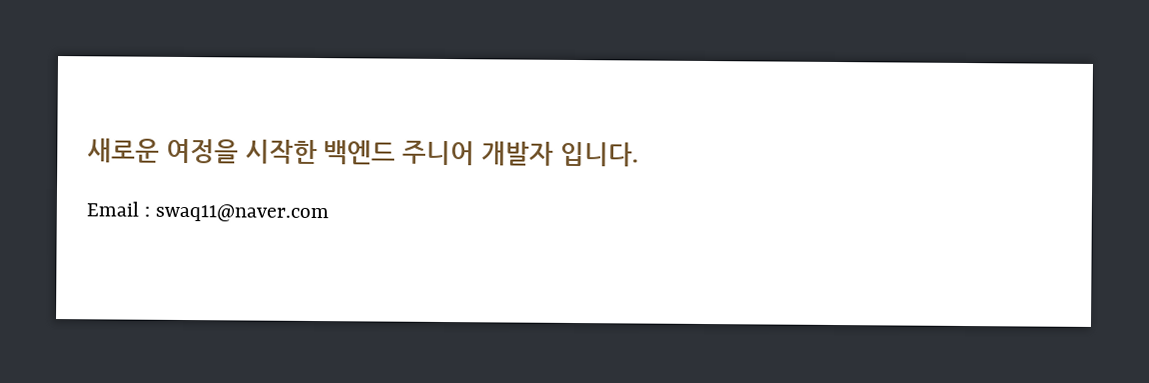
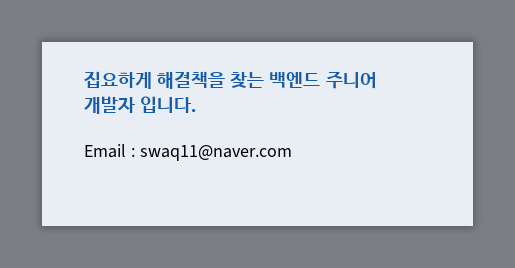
[87,138,318,165] 새로운 여정을 시작한 -> [84,71,265,89] 집요하게 해결책을 찾는

